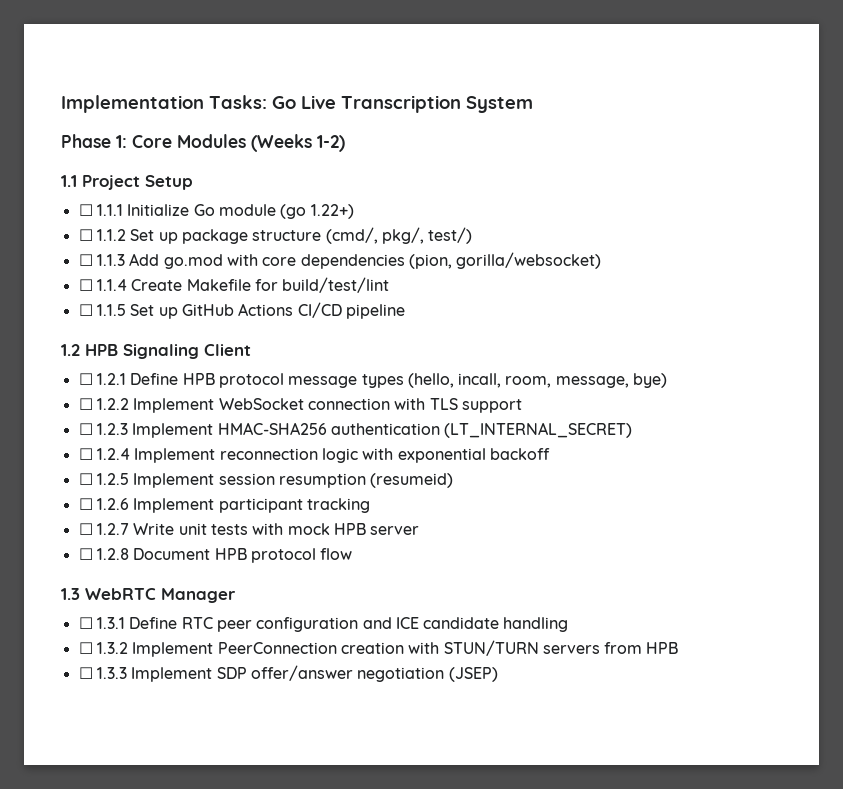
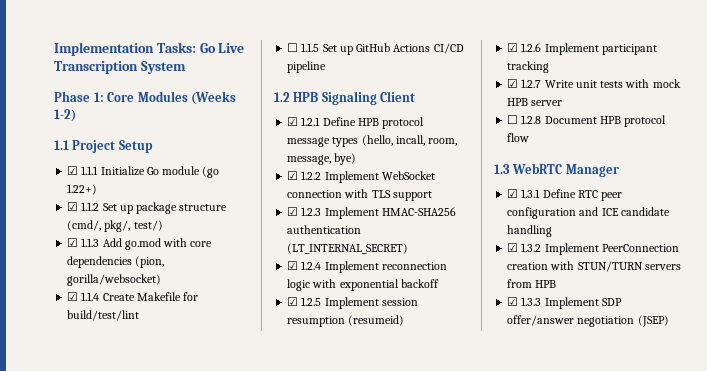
[78,204,93,216] ☐ -> [67,166,79,175] ☑
[78,229,93,241] ☐ -> [67,202,79,211] ☑
[78,254,93,266] ☐ -> [67,238,79,247] ☑
[78,279,93,291] ☐ -> [67,292,79,301] ☑
[78,373,93,385] ☐ -> [287,117,299,126] ☑
[78,398,93,410] ☐ -> [287,171,299,180] ☑
[78,423,93,435] ☐ -> [287,207,299,216] ☑
[78,448,93,460] ☐ -> [287,261,299,270] ☑
[78,473,93,485] ☐ -> [287,297,299,306] ☑
[78,498,93,510] ☐ -> [507,43,519,52] ☑
[78,523,93,535] ☐ -> [507,79,519,88] ☑
[78,617,93,629] ☐ -> [507,189,519,198] ☑
[78,642,93,654] ☐ -> [507,243,519,252] ☑
[78,667,93,679] ☐ -> [507,297,519,306] ☑

